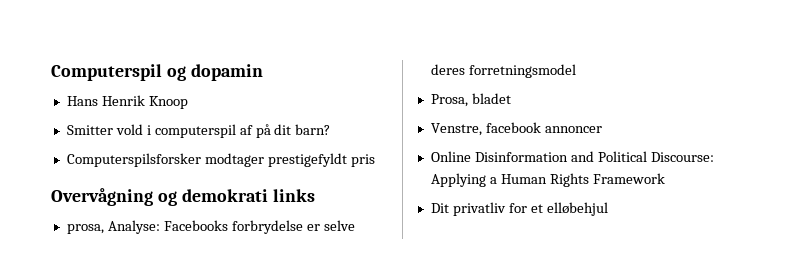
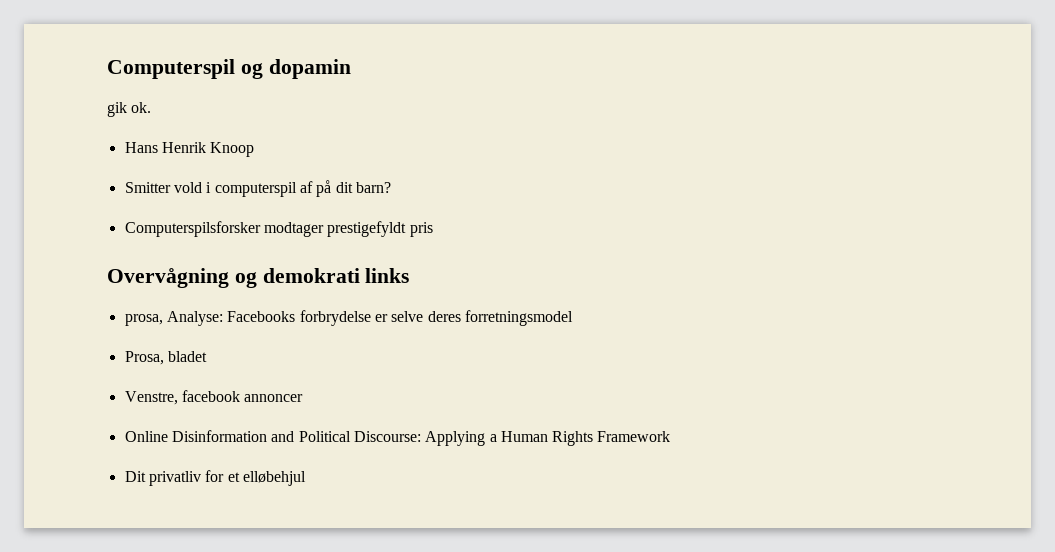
(263, 72) none -> [107,102,152,117] // gik ok.

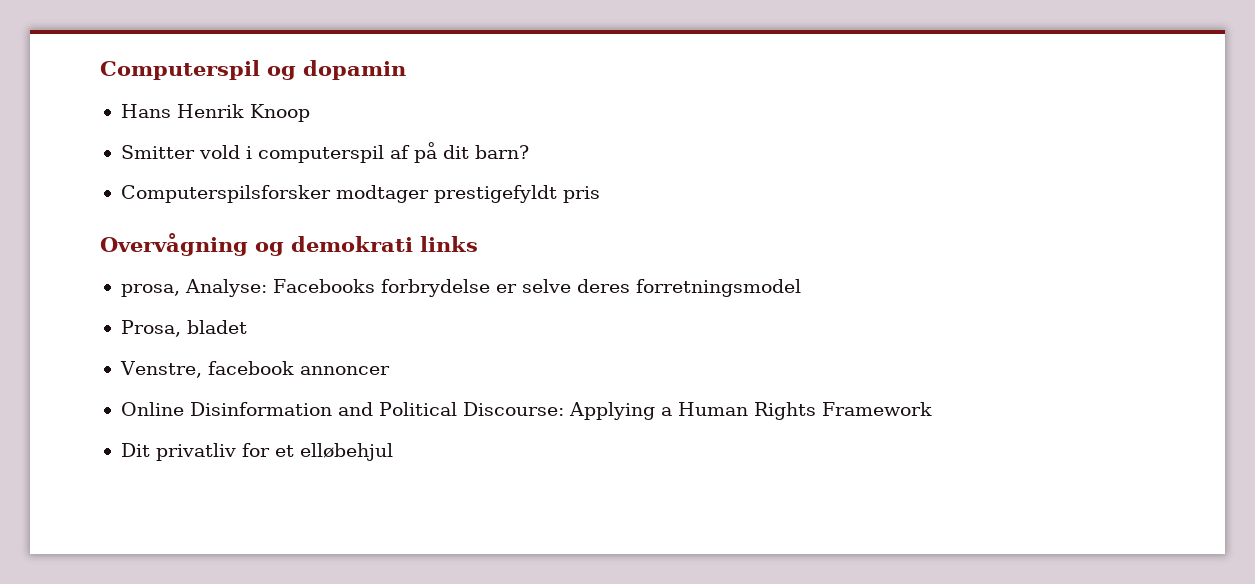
[107,102,152,117] // gik ok. -> (406, 70) none

